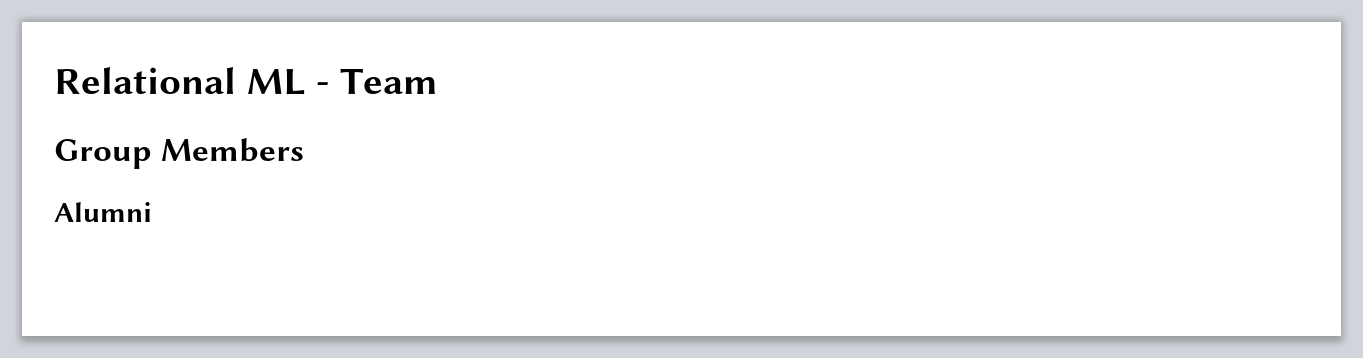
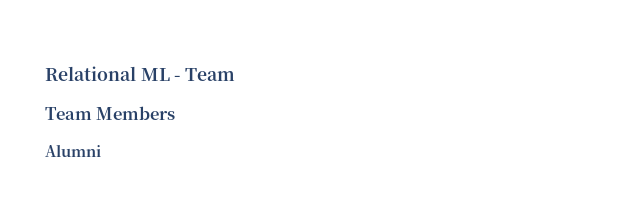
[54,139,152,169] Group -> [45,107,92,120] Team

